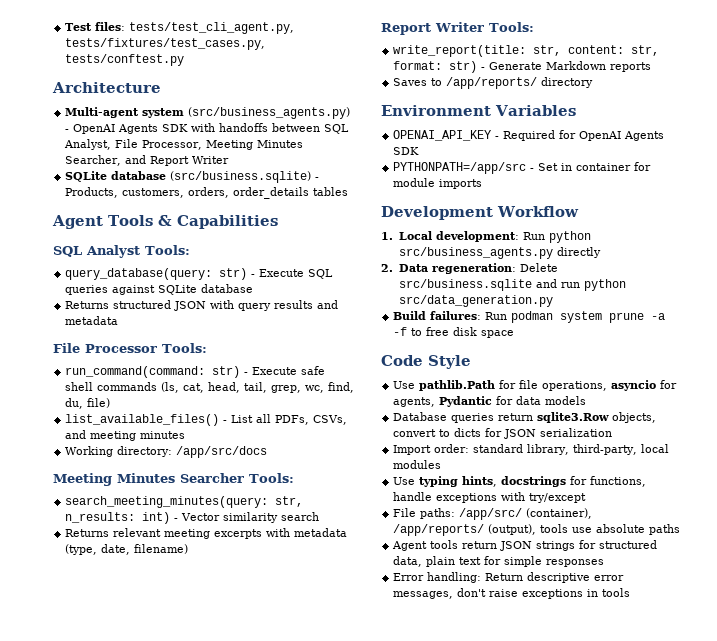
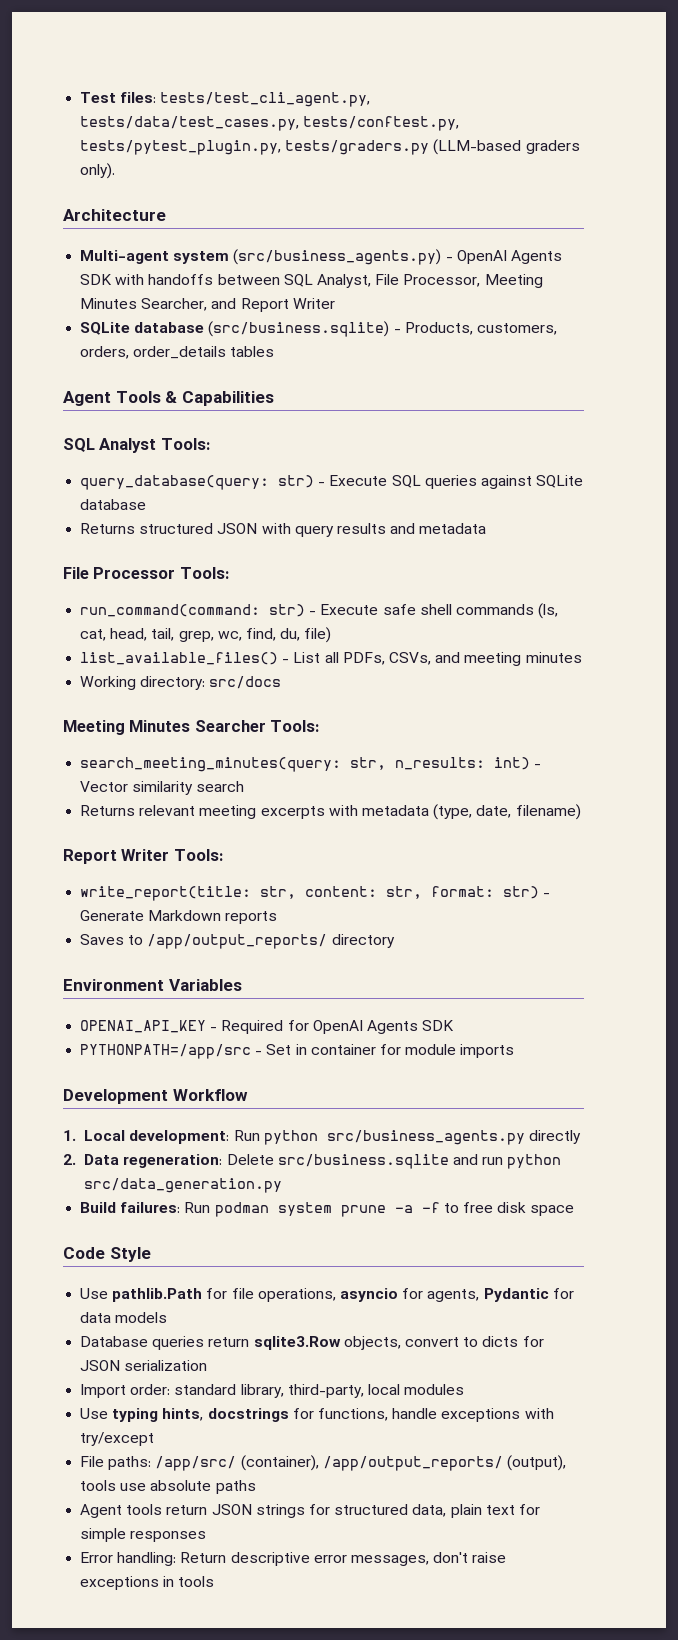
[65,38,266,50] [65,54,185,66] tests/fixtures/test_cases.py, tests/conftest.py -> [80,116,460,131] [80,139,580,155] [80,163,116,179] tests/data/test_cases.py, tests/conftest.py, tests/pytest_plugin.py, tests/graders.py (LLM-based graders only).
[176,446,268,458] /app/src/docs -> [209,676,282,689] src/docs
[446,77,538,89] /app/reports/ -> [147,934,328,949] /app/output_reports/
[393,524,485,536] /app/reports/ -> [322,1456,503,1471] /app/output_reports/

